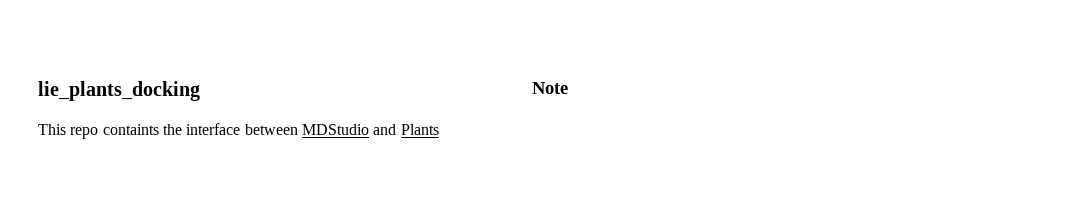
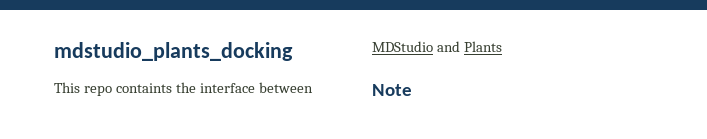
[38,81,200,101] lie_plants_docking -> [54,42,293,61] mdstudio_plants_docking

